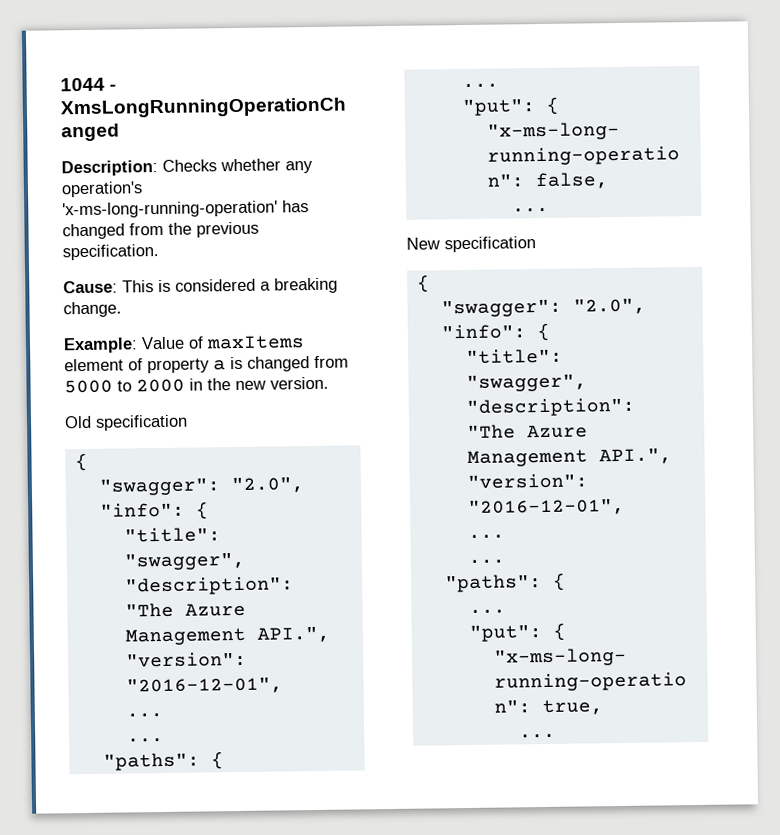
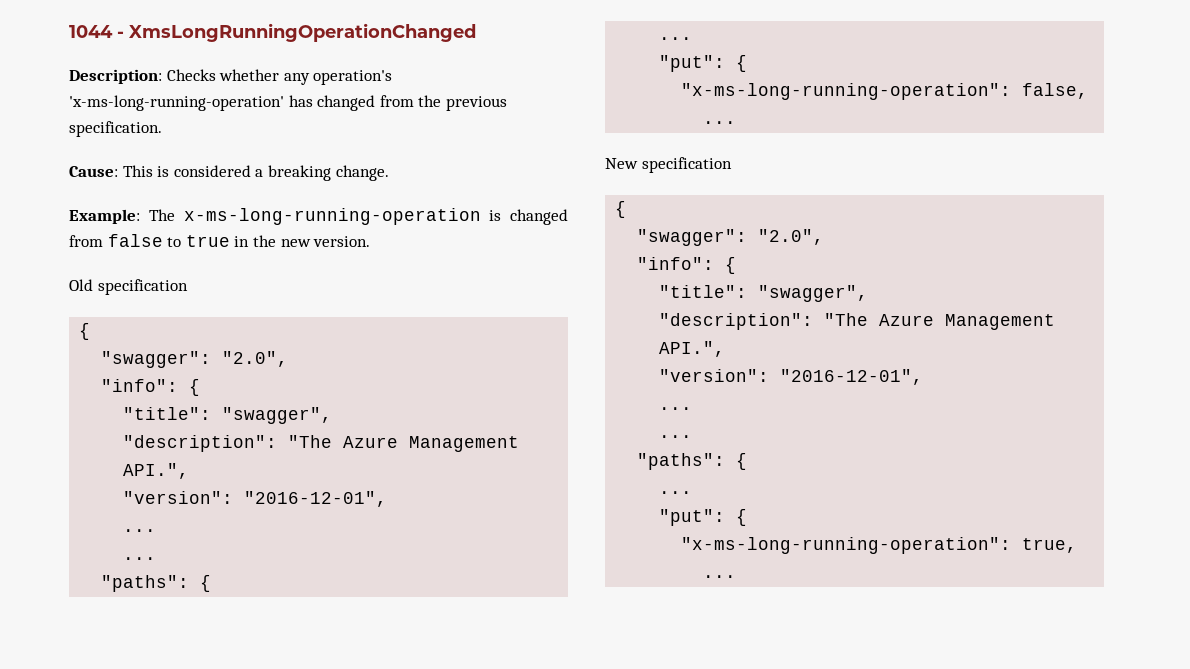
[141,335,305,350] [64,355,349,374] [64,378,185,394] Value of maxItems element of property a is changed from 5000 to 2000 -> [148,208,568,225] [69,234,230,247] The x-ms-long-running-operation is changed from false to true

